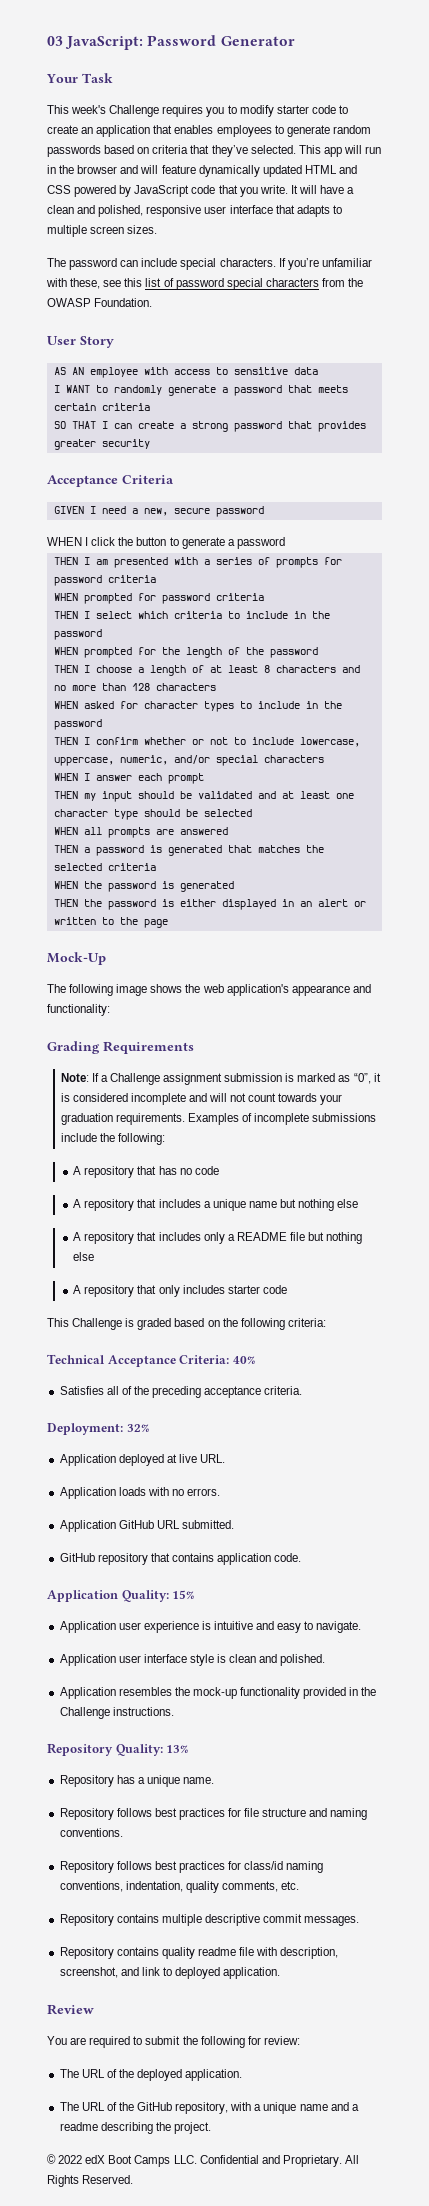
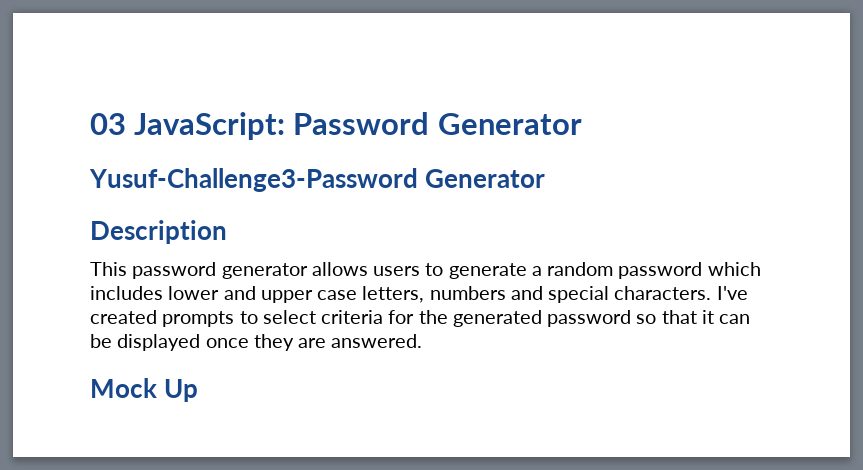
[46,73,113,83] [47,105,348,117] [47,125,371,137] [47,145,382,157] [47,165,357,177] [47,185,355,197] [47,205,342,217] [47,225,158,237] [47,258,372,270] [46,278,364,290] [47,298,153,307] [47,336,114,348] [53,367,318,378] [53,385,348,396] [53,403,150,411] [53,421,366,432] [53,439,150,450] [47,475,174,487] [53,506,264,517] [47,537,167,546] Your Task // This week's Challenge requires you to modify starter code to create an application that enables employees to generate random passwords based on criteria that they’ve selected. This app will run in the browser and will feature dynamically updated HTML and CSS powered by JavaScript code that you write. It will have a clean and polished, responsive user interface that adapts to multiple screen sizes. // The password can include special characters. If you’re unfamiliar with these, see this list of password special characters from the OWASP Foundation. // User Story // AS AN employee with access to sensitive data // I WANT to randomly generate a password that meets certain criteria // SO THAT I can create a strong password that provides greater security // Acceptance Criteria // GIVEN I need a new, secure password // WHEN I click the button -> [89,168,546,192] [90,220,227,244] [90,262,421,279] Yusuf-Challenge3-Password Generator // Description // This password generator allows users
[236,537,285,549] [53,557,342,568] [53,575,156,586] [53,593,264,604] [53,611,330,619] [53,629,102,640] [53,647,318,658] [53,665,360,676] [53,683,216,691] [53,701,342,712] [53,719,102,730] [53,737,360,747] [53,755,324,766] [53,773,204,784] [53,791,354,802] [53,809,252,820] [53,827,228,838] [53,845,324,856] [53,863,156,871] [53,881,234,892] [53,899,366,910] [53,917,168,928] [47,952,106,965] [47,984,371,996] [47,1004,110,1016] [47,1041,194,1054] [60,1073,381,1085] [60,1093,343,1105] [60,1113,377,1125] [60,1133,165,1145] [73,1166,219,1178] [73,1199,359,1211] [73,1232,363,1244] [73,1252,95,1261] [73,1285,287,1297] [47,1318,326,1330] [47,1354,255,1367] [59,1386,303,1398] [47,1423,149,1435] [59,1454,226,1466] [59,1487,221,1499] [59,1520,234,1532] [59,1553,302,1565] [47,1590,195,1602] [59,1621,362,1633] [59,1654,326,1666] [59,1687,377,1699] [59,1707,174,1719] [47,1743,189,1756] [59,1775,215,1787] [59,1808,368,1820] [59,1828,123,1837] [59,1861,324,1873] [59,1881,300,1893] [59,1914,360,1926] [59,1947,339,1959] [59,1967,281,1979] [47,2004,94,2015] [47,2036,300,2048] [59,2069,243,2081] [59,2102,359,2114] [59,2122,211,2134] [47,2154,359,2167] [47,2175,134,2187] password // THEN I am presented with a series of prompts for password criteria // WHEN prompted for password criteria // THEN I select which criteria to include in the password // WHEN prompted for the length of the password // THEN I choose a length of at least 8 characters and no more than 128 characters // WHEN asked for character types to include in the password // THEN I confirm whether or not to include lowercase, uppercase, numeric, and/or special characters // WHEN I answer each prompt // THEN my input should be validated and at least one character type should be selected // WHEN all prompts are answered // THEN a password is generated that matches the selected criteria // WHEN the password is generated // THEN the password is either displayed in an alert or written to the page // Mock-Up // The following image shows the web application's appearance and functionality: // Grading Requirements // Note: If a Challenge assignment submission is marked as “0”, it is considered incomplete and will not count towards your graduation requirements. Examples of incomplete submissions include the following: // A repository that has no code // A repository that includes a unique name but nothing else // A repository that includes only a README file but nothing else // A repository that only includes starter code // This Challenge is graded based on the following criteria: // Technical Acceptance Criteria: 40% // Satisfies all of the preceding acceptance criteria. // Deployment: 32% // Application deployed at live URL. // Application loads with no errors. // Application GitHub URL submitted. // GitHub repository that contains application code. // Application Quality: 15% // Application user experience is intuitive and easy to navigate. // Application user interface style is clean and polished. // Application resembles the mock-up functionality provided in the Challenge instructions. // Repository Quality: 13% // Repository has a unique name. // Repository follows best practices for file structure and naming conventions. // Repository follows best practices for class/id naming conventions, indentation, quality comments, etc. // Repository contains multiple descriptive commit messages. // Repository contains quality readme file with description, screenshot, and link to deployed application. // Review // You are required to submit the following for review: // The URL of the deployed application. // The URL of the GitHub repository, with a unique name and a readme describing the project. // © 2022 edX Boot Camps LLC. Confidential and Proprietary. All Rights Reserved. -> [547,262,761,279] [90,286,748,303] [90,310,751,327] [90,334,423,351] [90,378,199,402] random password which includes lower and upper case letters, numbers and special characters. I've created prompts to select criteria for the generated password so that it can be displayed once they are answered. // Mock Up

